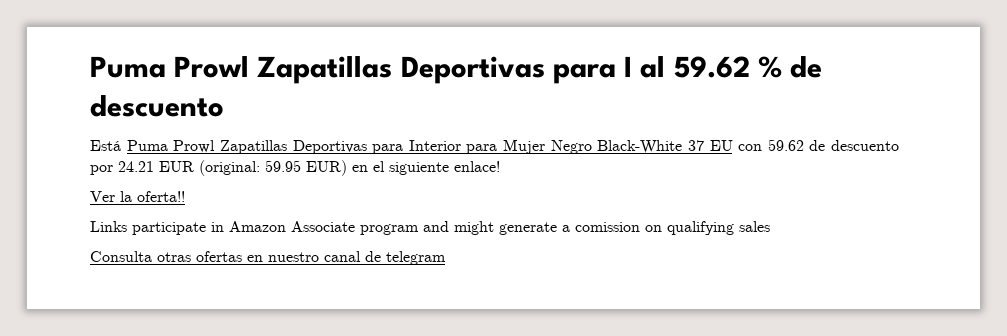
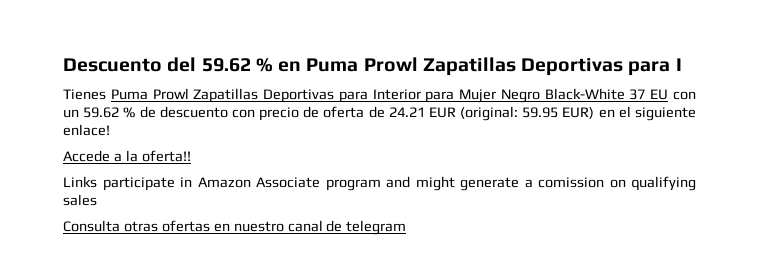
(90, 67) none -> [63,57,302,72] Descuento del 59.62 % en
[640,56,823,78] [90,95,224,117] [90,140,121,151] al 59.62 % de descuento // Está -> [63,89,106,100] // Tienes
[767,139,899,151] [90,165,113,175] 59.62 de descuento por -> [63,106,385,121] un 59.62 % de descuento con precio de oferta de
[90,191,115,202] Ver -> [63,150,122,162] Accede a

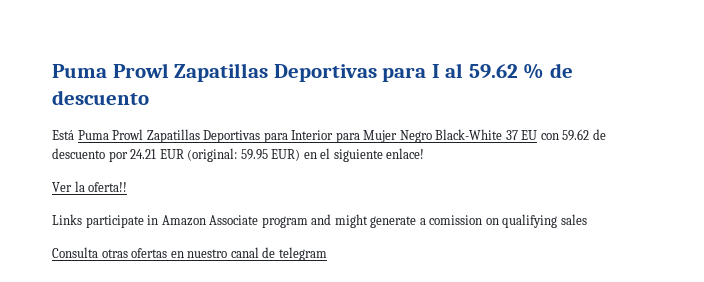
[63,57,302,72] Descuento del 59.62 % en -> (52, 71) none
[63,89,106,100] // Tienes -> [445,63,573,79] [52,90,149,105] [52,130,74,140] al 59.62 % de descuento // Está
[63,106,385,121] un 59.62 % de descuento con precio de oferta de -> [562,129,606,141] [52,148,128,162] 59.62 de descuento por
[63,150,122,162] Accede a -> [52,182,72,192] Ver

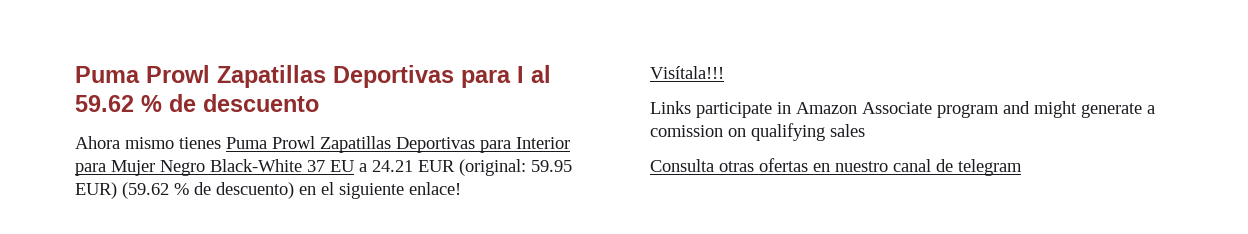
[52,130,74,140] Está -> [75,136,221,149] Ahora mismo tienes
[540,129,606,141] [52,148,128,162] con 59.62 de descuento por -> [359,163,367,172] a
(301, 155) none -> [122,182,294,199] (59.62 % de descuento)
[52,181,128,192] Ver la oferta!! -> [650,66,724,79] Visítala!!!

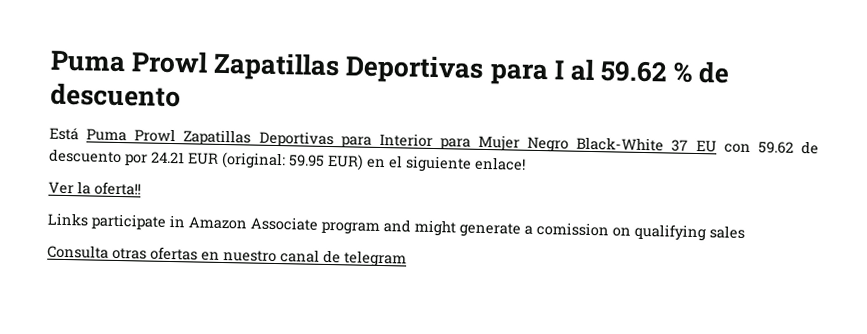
[75,136,221,149] Ahora mismo tienes -> [49,127,79,141] Está
[359,163,367,172] a -> [723,140,819,155] [49,148,148,166] con 59.62 de descuento por
[122,182,294,199] (59.62 % de descuento) -> (364, 162) none
[650,66,724,79] Visítala!!! -> [48,181,141,196] Ver la oferta!!

